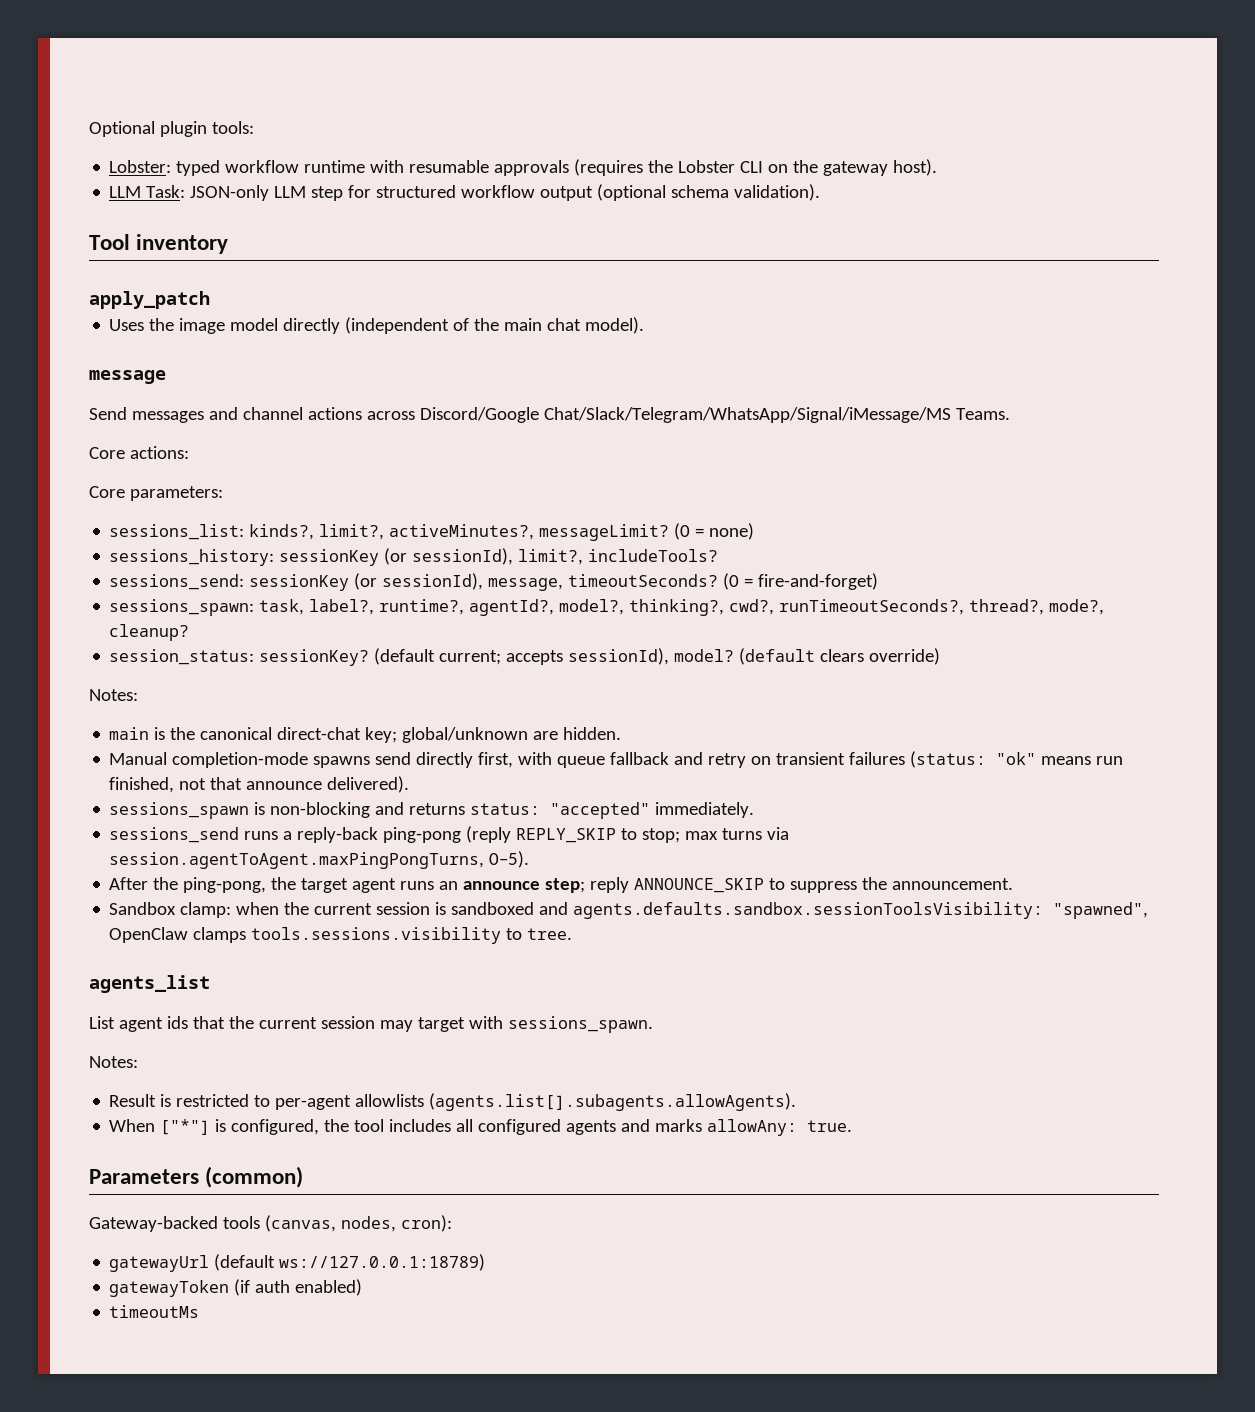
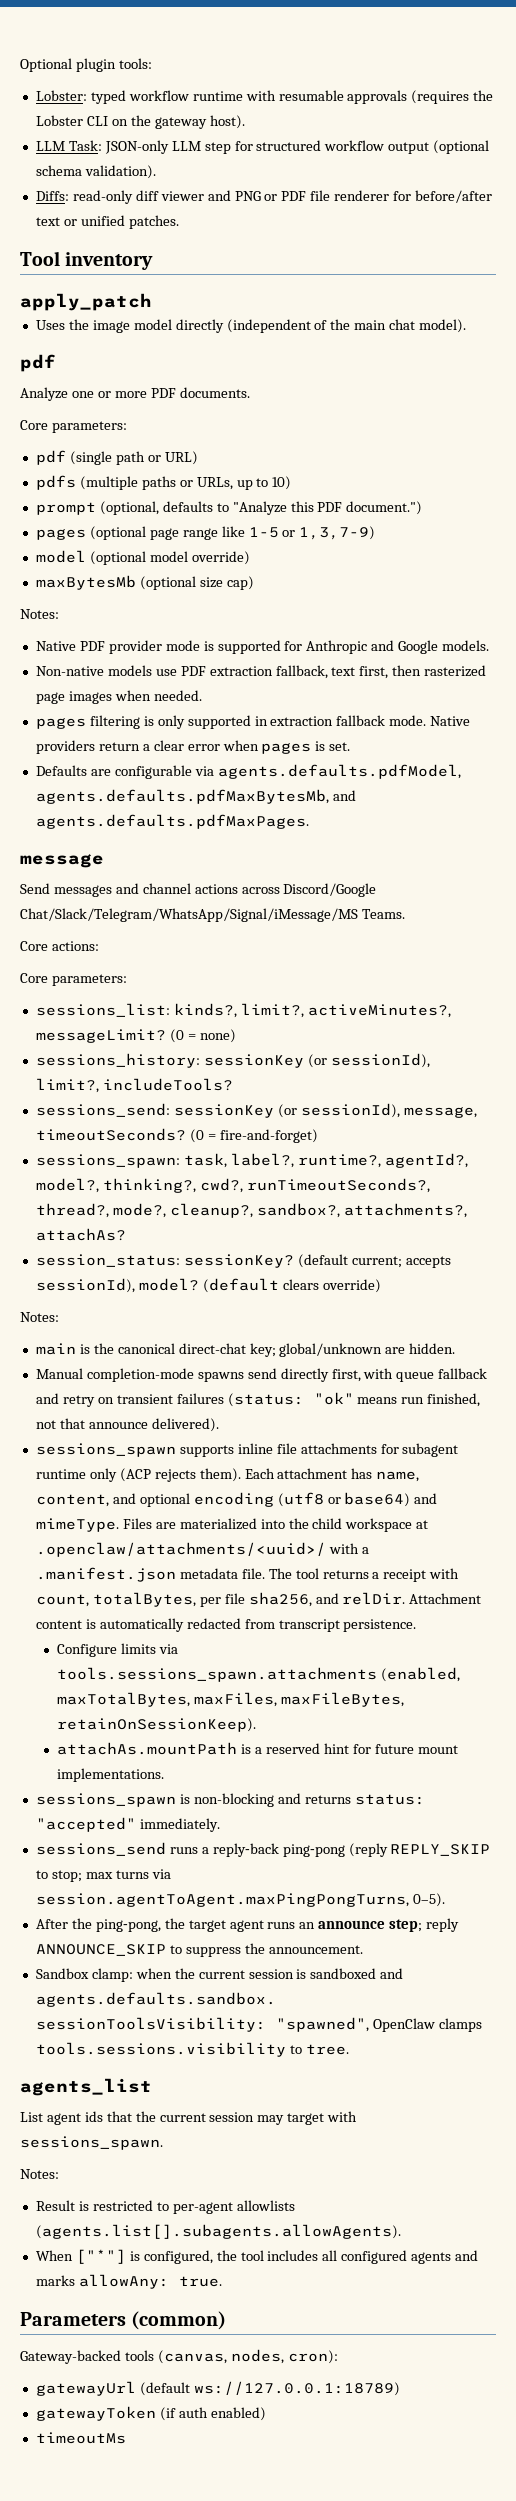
(821, 192) none -> [35,190,493,204] [35,215,179,229] // Diffs: read-only diff viewer and PNG or PDF file renderer for before/after text or unified patches.
(645, 325) none -> [20,354,56,372] [20,387,250,401] [20,420,127,433] [35,450,198,465] [35,475,292,490] [35,501,423,515] [35,526,376,540] [35,550,250,565] [35,575,254,590] [20,609,59,619] [35,640,490,654] [35,665,487,679] [35,690,202,704] [35,715,471,729] [35,740,351,754] [35,764,461,779] [35,789,356,804] [35,814,309,829] // pdf // Analyze one or more PDF documents. // Core parameters: // pdf (single path or URL) // pdfs (multiple paths or URLs, up to 10) // prompt (optional, defaults to "Analyze this PDF document.") // pages (optional page range like 1-5 or 1,3,7-9) // model (optional model override) // maxBytesMb (optional size cap) // Notes: // Native PDF provider mode is supported for Anthropic and Google models. // Non-native models use PDF extraction fallback, text first, then rasterized page images when needed. // pages filtering is only supported in extraction fallback mode. Native providers return a clear error when pages is set. // Defaults are configurable via agents.defaults.pdfModel, agents.defaults.pdfMaxBytesMb, and agents.defaults.pdfMaxPages.
[109,624,190,641] cleanup? -> [169,1203,467,1218] [35,1228,126,1241] cleanup?, sandbox?, attachments?, attachAs?
(410, 784) none -> [35,1443,459,1457] [35,1468,420,1482] [35,1492,438,1507] [35,1518,429,1532] [35,1542,369,1557] [35,1567,460,1582] [35,1592,482,1607] [35,1618,417,1632] [57,1643,179,1657] [57,1667,461,1682] [57,1692,405,1707] [57,1718,257,1732] [57,1742,458,1755] [57,1768,165,1782] // sessions_spawn supports inline file attachments for subagent runtime only (ACP rejects them). Each attachment has name, content, and optional encoding (utf8 or base64) and mimeType. Files are materialized into the child workspace at .openclaw/attachments/<uuid>/ with a .manifest.json metadata file. The tool returns a receipt with count, totalBytes, per file sha256, and relDir. Attachment content is automatically redacted from transcript persistence. // Configure limits via tools.sessions_spawn.attachments (enabled, maxTotalBytes, maxFiles, maxFileBytes, retainOnSessionKeep). // attachAs.mountPath is a reserved hint for future mount implementations.

